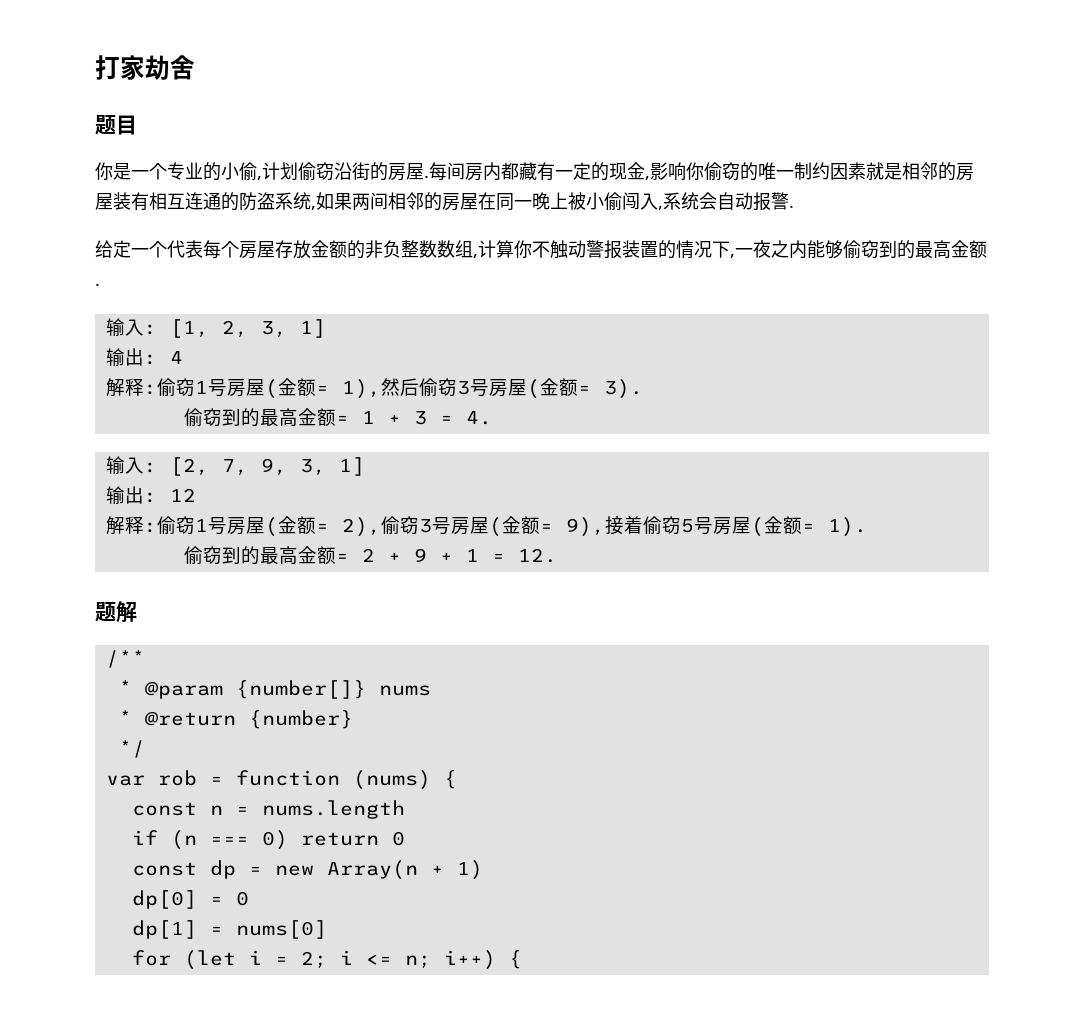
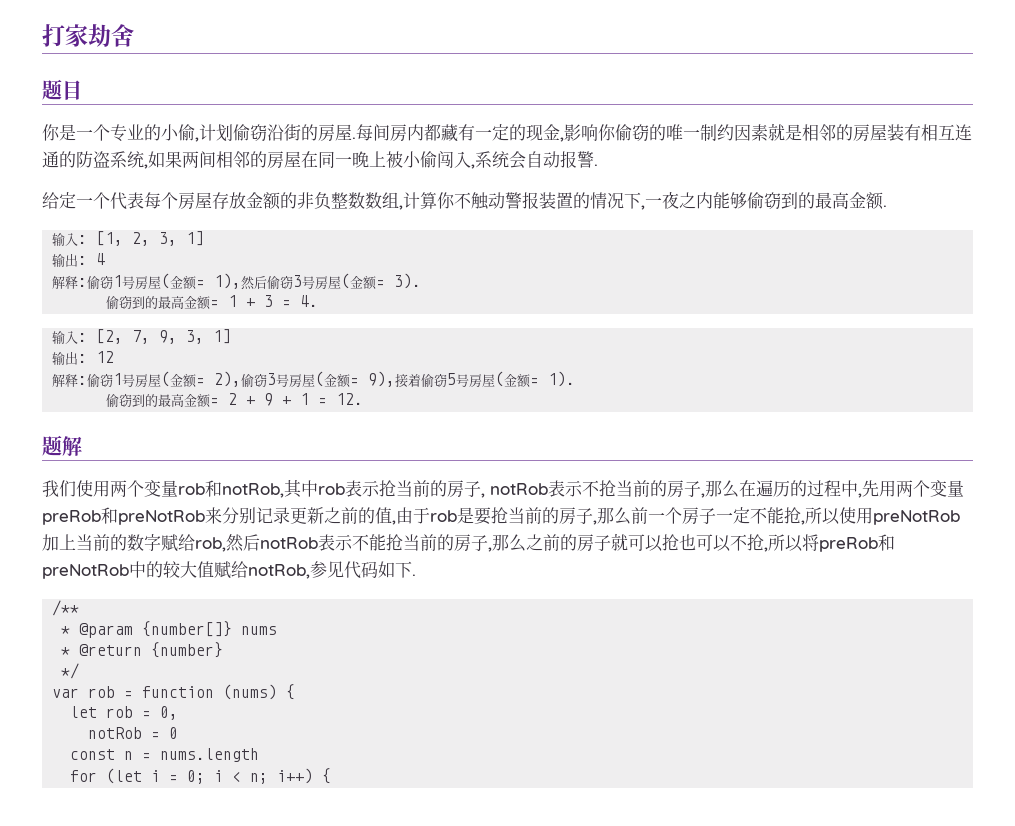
(137, 612) none -> [42,479,964,498] [42,507,960,525] [42,533,895,552] [42,561,416,579] // 我们使用两个变量rob和notRob,其中rob表示抢当前的房子, notRob表示不抢当前的房子,那么在遍历的过程中,先用两个变量preRob和preNotRob来分别记录更新之前的值,由于rob是要抢当前的房子,那么前一个房子一定不能抢,所以使用preNotRob加上当前的数字赋给rob,然后notRob表示不能抢当前的房子,那么之前的房子就可以抢也可以不抢,所以将preRob和preNotRob中的较大值赋给notRob,参见代码如下.
[131,800,405,819] [131,830,405,850] [131,860,483,880] [131,890,249,909] [131,920,327,939] const n = nums.length // if (n === 0) return 0 // const dp = new Array(n + 1) // dp[0] = 0 // dp[1] = nums[0] -> [70,706,179,720] [88,727,179,739] [70,748,260,762] let rob = 0, // notRob = 0 // const n = nums.length
[300,950,392,969] 2; i <= -> [187,770,242,784] 0; i <

